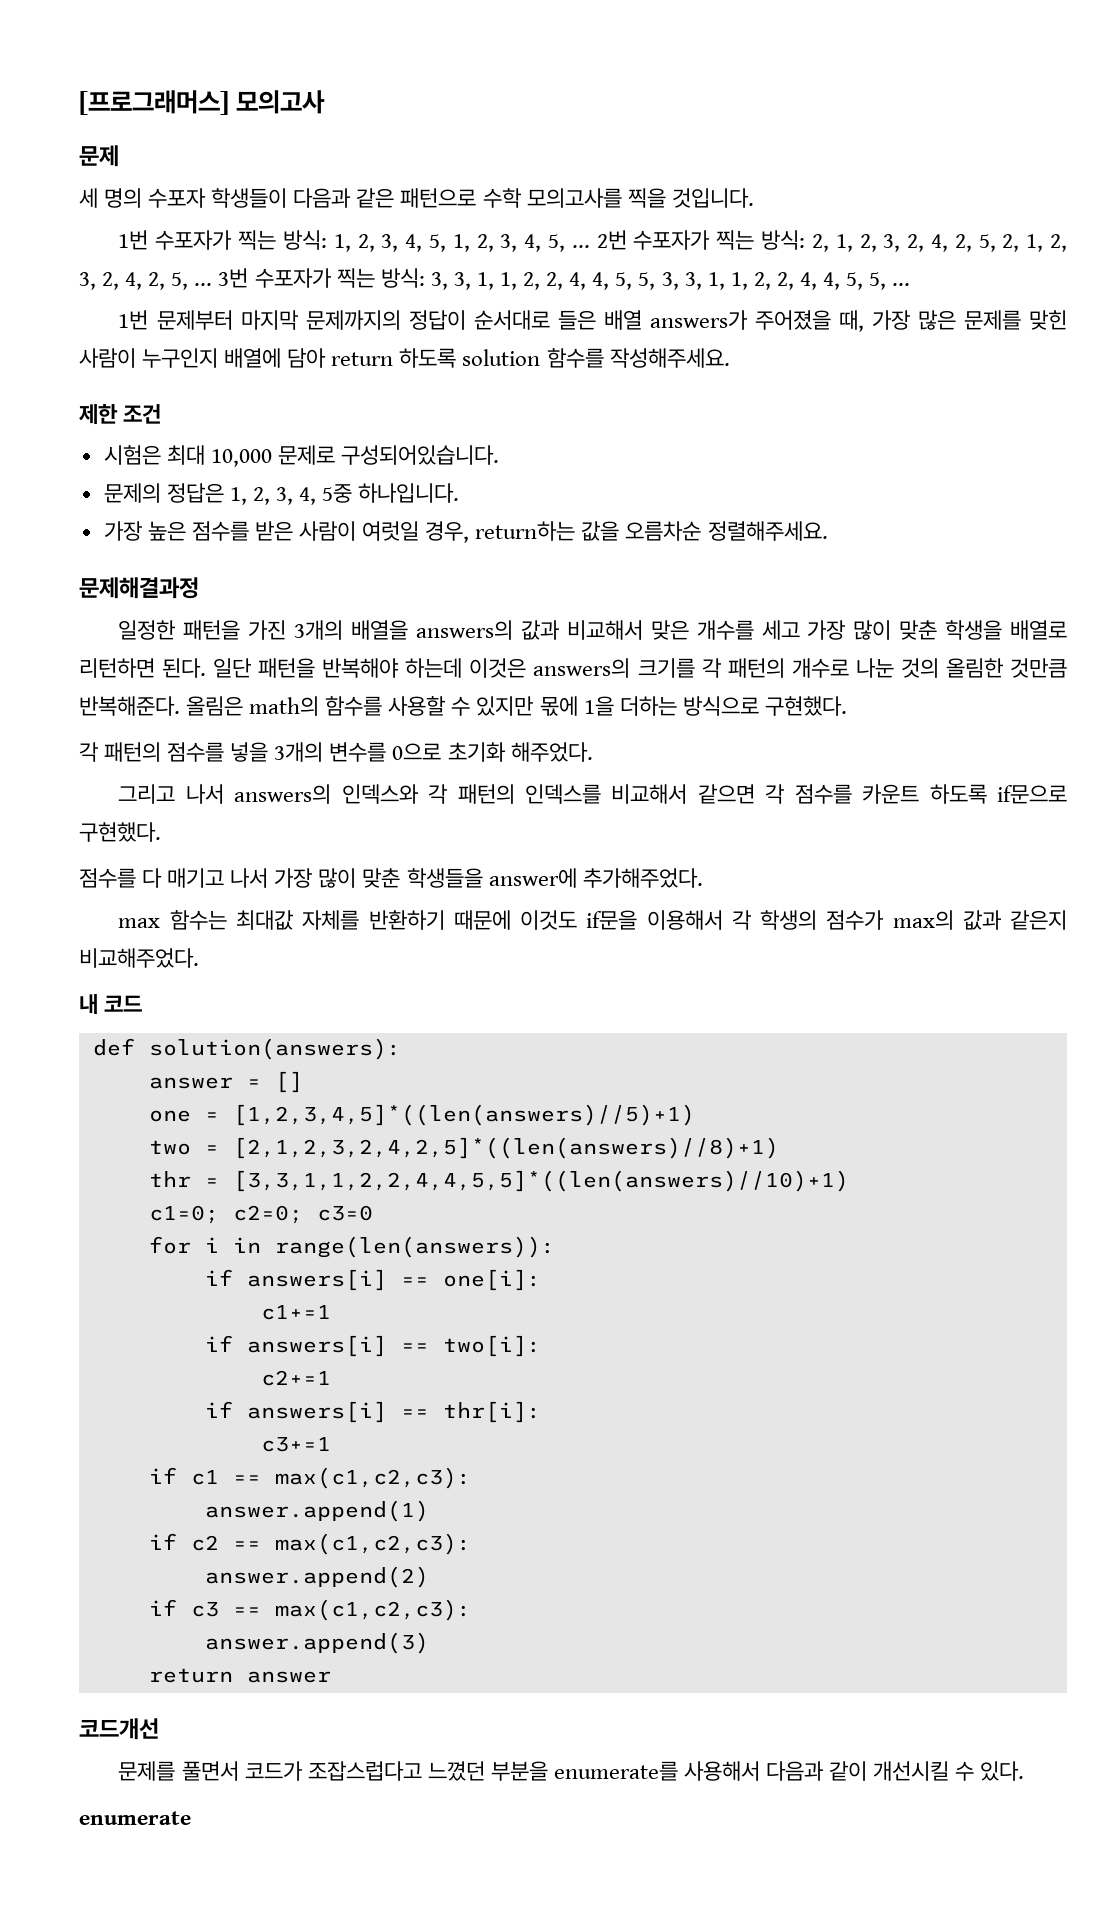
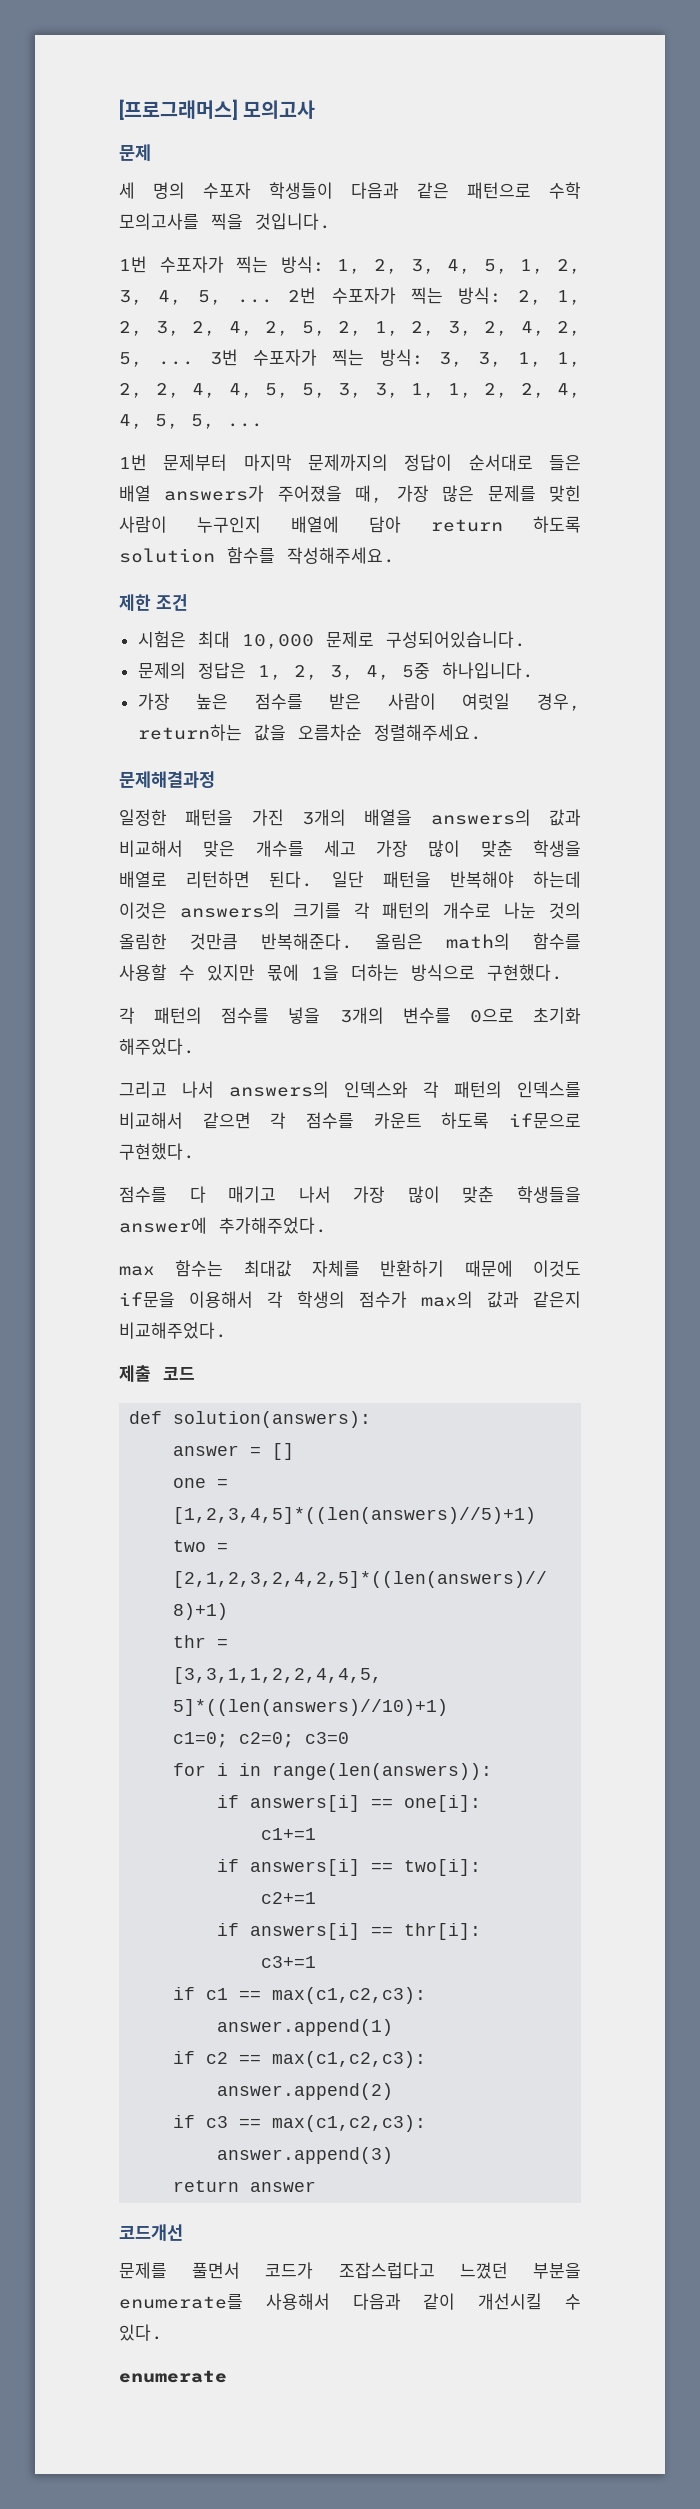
[79,994,98,1015] 내 -> [119,1365,151,1382] 제출

